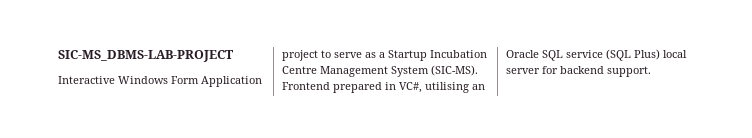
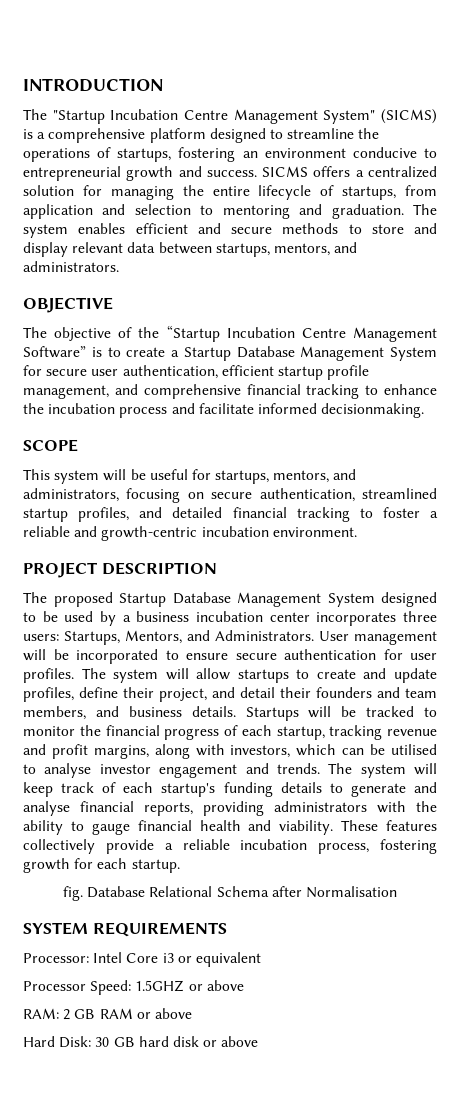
[58,50,234,62] [58,76,262,87] [282,50,487,61] [282,65,478,77] [282,82,485,93] [506,49,687,61] [506,66,651,77] SIC-MS_DBMS-LAB-PROJECT // Interactive Windows Form Application project to serve as a Startup Incubation Centre Management System (SIC-MS). Frontend prepared in VC#, utilising an Oracle SQL service (SQL Plus) local server for backend support. -> [23,78,163,92] [23,109,437,124] [23,128,380,143] [23,147,437,162] [23,166,437,181] [23,185,437,200] [23,204,437,219] [23,223,437,238] [23,242,358,257] [23,261,119,272] [23,297,113,313] [23,325,437,342] [23,346,437,361] [23,365,370,380] [23,384,437,399] [23,403,425,418] [23,439,78,452] [23,469,357,484] [23,488,437,503] [23,507,438,522] [23,526,357,541] [23,562,217,578] [23,592,437,607] [23,611,437,626] [23,630,437,645] [23,649,437,664] [23,668,437,683] [23,687,437,702] [23,706,437,721] [23,725,437,740] [23,744,438,759] [23,763,437,778] [23,782,437,797] [23,801,437,816] [23,820,437,835] [23,839,437,854] [23,858,180,873] [63,886,397,901] [23,922,227,937] [23,952,261,967] [23,980,244,995] [23,1008,192,1020] [23,1036,259,1048] INTRODUCTION // The "Startup Incubation Centre Management System" (SICMS) is a comprehensive platform designed to streamline the operations of startups, fostering an environment conducive to entrepreneurial growth and success. SICMS offers a centralized solution for managing the entire lifecycle of startups, from application and selection to mentoring and graduation. The system enables efficient and secure methods to store and display relevant data between startups, mentors, and administrators. // OBJECTIVE // The objective of the “Startup Incubation Centre Management Software” is to create a Startup Database Management System for secure user authentication, efficient startup profile management, and comprehensive financial tracking to enhance the incubation process and facilitate informed decisionmaking. // SCOPE // This system will be useful for startups, mentors, and administrators, focusing on secure authentication, streamlined startup profiles, and detailed financial tracking to foster a reliable and growth-centric incubation environment. // PROJECT DESCRIPTION // The proposed Startup Database Management System designed to be used by a business incubation center incorporates three users: Startups, Mentors, and Administrators. User management will be incorporated to ensure secure authentication for user profiles. The system will allow startups to create and update profiles, define their project, and detail their founders and team members, and business details. Startups will be tracked to monitor the financial progress of each startup, tracking revenue and profit margins, along with investors, which can be utilised to analyse investor engagement and trends. The system will keep track of each startup's funding details to generate and analyse financial reports, providing administrators with the ability to gauge financial health and viability. These features collectively provide a reliable incubation process, fostering growth for each startup. // fig. Database Relational Schema after Normalisation // SYSTEM REQUIREMENTS // Processor: Intel Core i3 or equivalent // Processor Speed: 1.5GHZ or above // RAM: 2 GB RAM or above // Hard Disk: 30 GB hard disk or above

